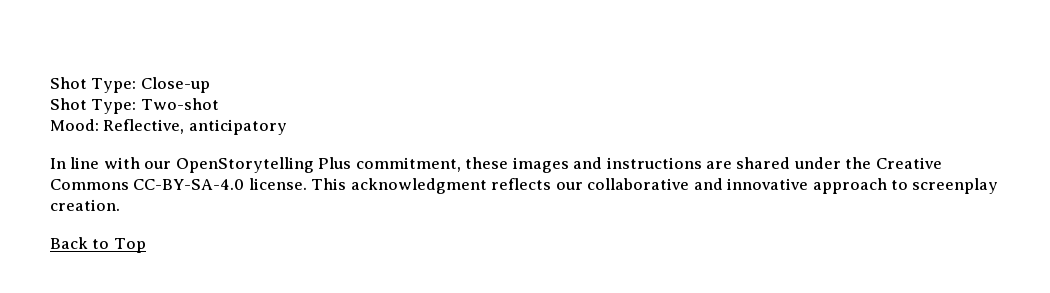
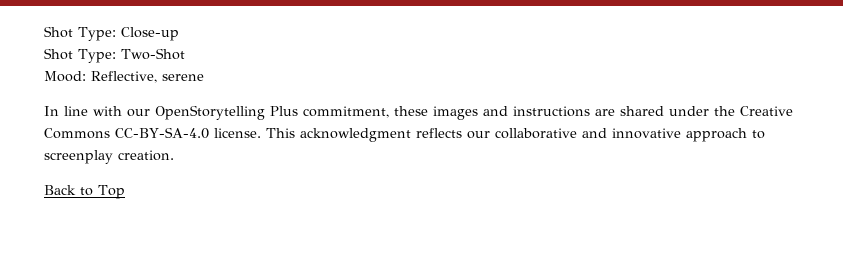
[140,98,219,110] Two-shot -> [120,48,185,60] Two-Shot
[188,119,287,135] anticipatory -> [162,74,204,81] serene

